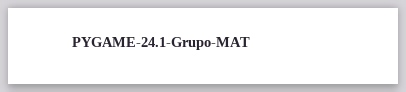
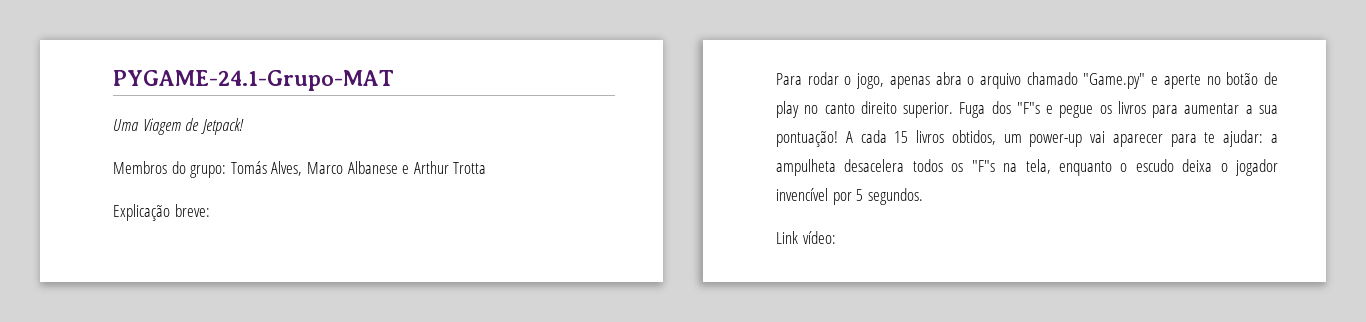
(250, 43) none -> [113,118,244,135] [113,161,487,178] [113,204,210,221] [776,72,1278,89] [776,101,1278,118] [776,130,1278,147] [776,159,1278,176] [776,188,923,205] [776,231,836,244] // Uma Viagem de Jetpack! // Membros do grupo: Tomás Alves, Marco Albanese e Arthur Trotta // Explicação breve: // Para rodar o jogo, apenas abra o arquivo chamado "Game.py" e aperte no botão de play no canto direito superior. Fuga dos "F"s e pegue os livros para aumentar a sua pontuação! A cada 15 livros obtidos, um power-up vai aparecer para te ajudar: a ampulheta desacelera todos os "F"s na tela, enquanto o escudo deixa o jogador invencível por 5 segundos. // Link vídeo:

